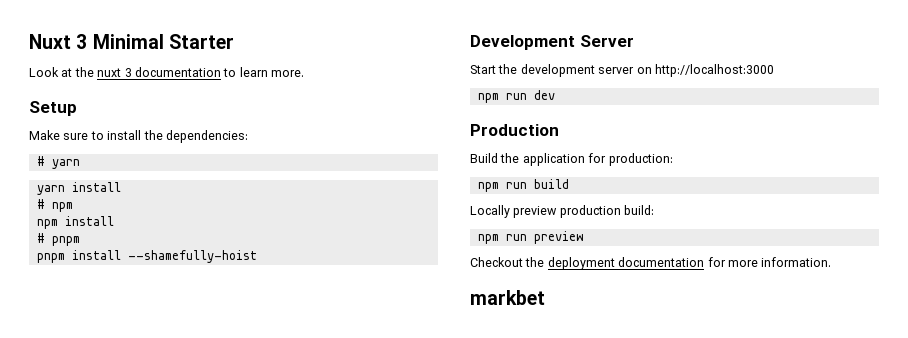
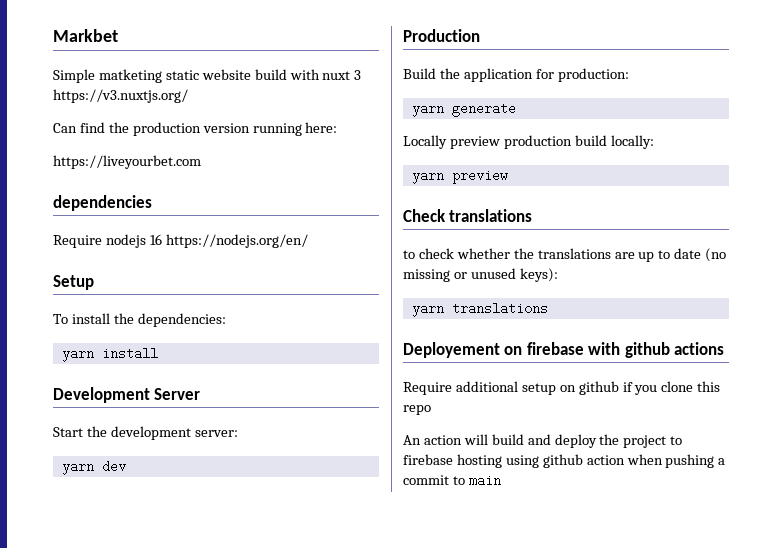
[29,34,234,49] [29,67,304,77] [29,101,77,116] [29,130,104,140] Nuxt 3 Minimal Starter // Look at the nuxt 3 documentation to learn more. // Setup // Make sure to -> [53,29,118,42] [53,69,362,83] [53,89,188,103] [53,122,338,136] [53,155,201,169] [53,195,152,211] [53,234,308,248] [53,275,94,290] [53,314,68,324] Markbet // Simple matketing static website build with nuxt 3 https://v3.nuxtjs.org/ // Can find the production version running here: // https://liveyourbet.com // dependencies // Require nodejs 16 https://nodejs.org/en/ // Setup // To
[36,156,80,169] // # yarn -> (226, 320) none
[36,199,73,212] [36,216,114,229] [36,233,80,246] [36,250,257,263] // # npm // npm install // # pnpm // pnpm install --shamefully-hoist -> (158, 353) none
[598,64,774,77] [477,93,527,103] server on http://localhost:3000 // npm run -> [194,430,238,437] [61,460,94,475] server: // yarn
[477,179,569,192] npm run build -> [411,102,516,117] yarn generate
[624,205,655,215] [477,231,583,244] [470,257,832,270] [470,290,545,305] build: // npm run preview // Checkout the deployment documentation for more information. // markbet -> [574,135,654,149] [411,169,508,184] [403,209,533,222] [403,248,727,262] [403,268,558,282] [411,302,548,317] [403,342,725,358] [403,381,721,395] [403,405,431,415] [403,434,683,448] [403,454,726,468] [403,474,501,487] build locally: // yarn preview // Check translations // to check whether the translations are up to date (no missing or unused keys): // yarn translations // Deployement on firebase with github actions // Require additional setup on github if you clone this repo // An action will build and deploy the project to firebase hosting using github action when pushing a commit to main

